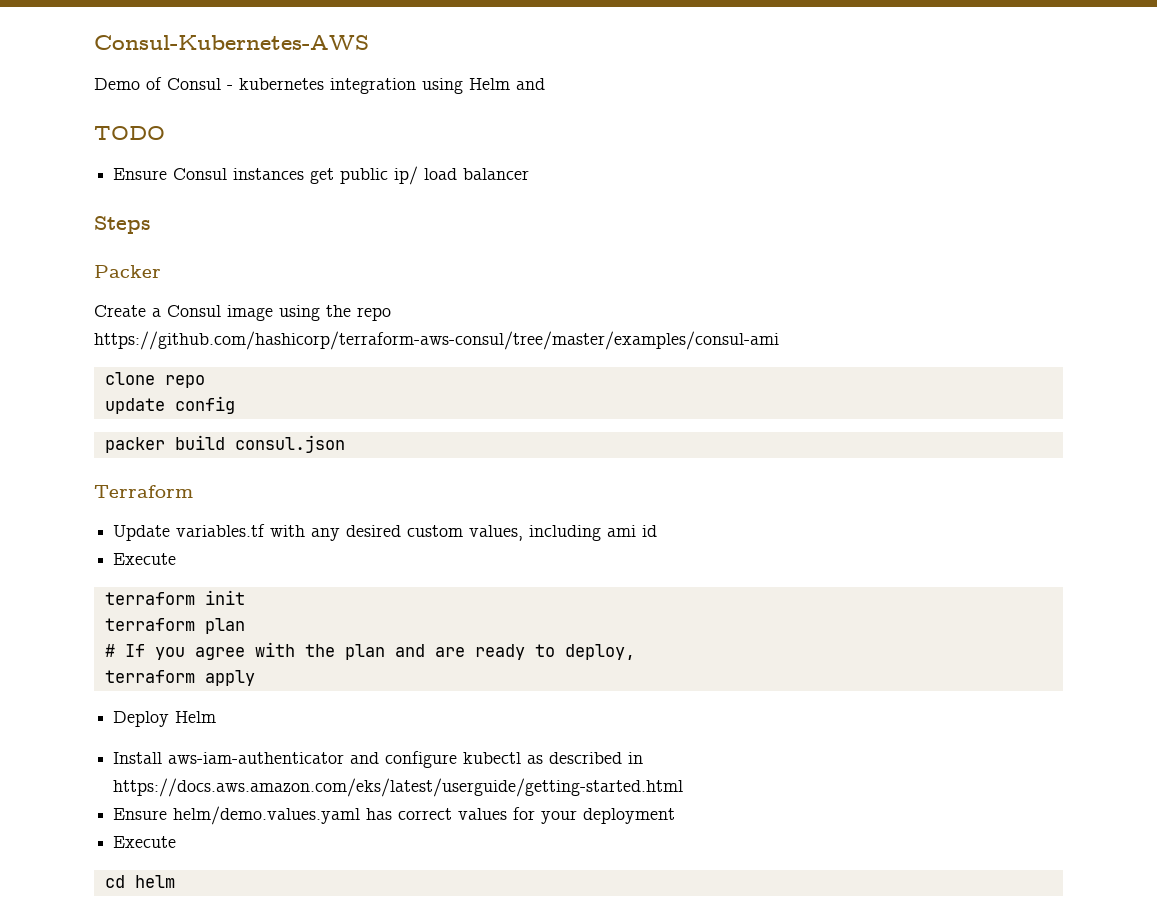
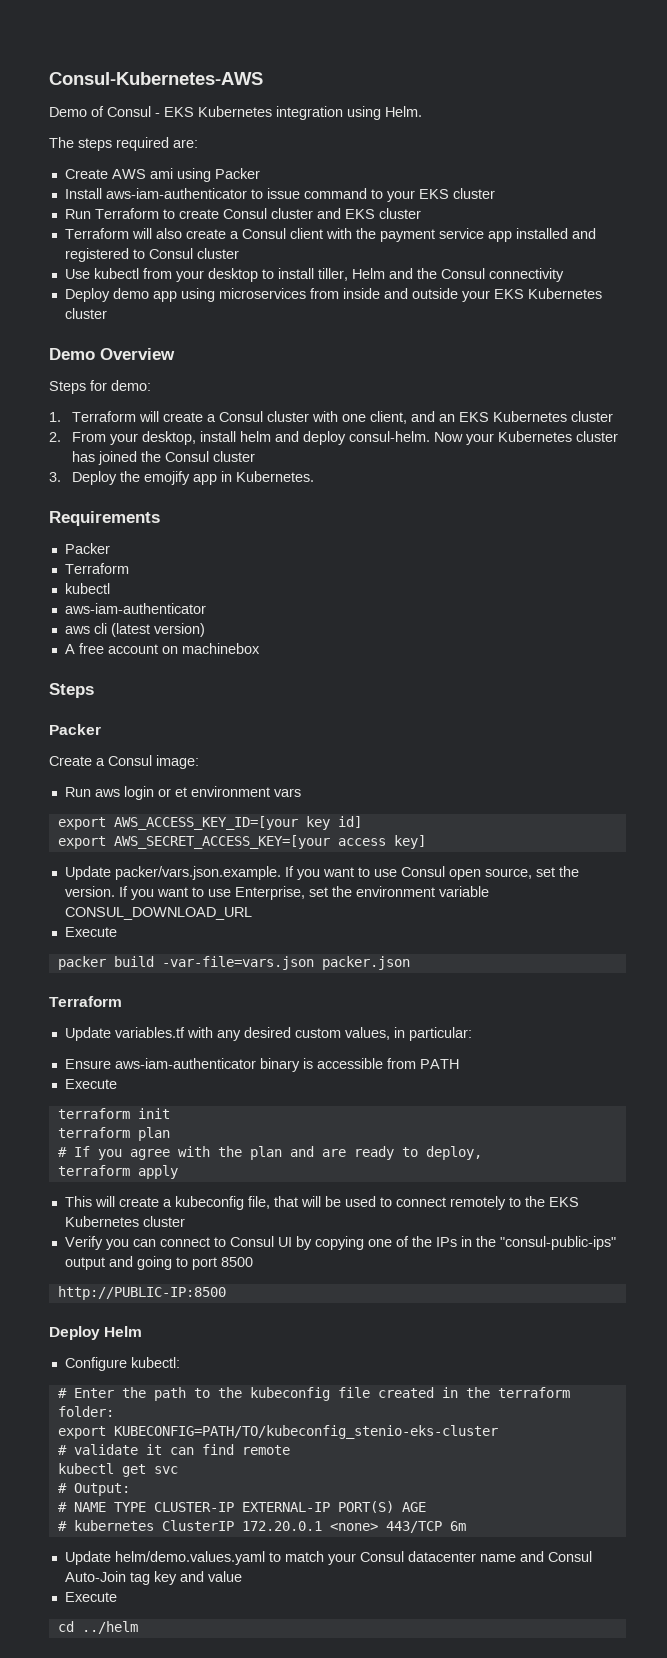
[239,78,545,94] [94,126,165,140] [113,166,530,185] kubernetes integration using Helm and // TODO // Ensure Consul instances get public ip/ load balancer -> [164,106,422,120] [49,137,198,151] [64,168,260,182] [64,188,495,202] [64,208,421,219] [64,228,596,242] [64,248,239,262] [64,268,564,282] [64,288,602,302] [64,308,107,319] [49,348,175,360] [49,380,151,394] [49,411,614,424] [49,431,619,445] [72,451,256,465] [49,471,315,485] [49,511,160,526] [64,543,110,554] [64,563,129,574] [64,583,110,594] [64,603,206,614] [64,623,205,637] [64,643,260,654] EKS Kubernetes integration using Helm. // The steps required are: // Create AWS ami using Packer // Install aws-iam-authenticator to issue command to your EKS cluster // Run Terraform to create Consul cluster and EKS cluster // Terraform will also create a Consul client with the payment service app installed and registered to Consul cluster // Use kubectl from your desktop to install tiller, Helm and the Consul connectivity // Deploy demo app using microservices from inside and outside your EKS Kubernetes cluster // Demo Overview // Steps for demo: // 1. Terraform will create a Consul cluster with one client, and an EKS Kubernetes cluster // 2. From your desktop, install helm and deploy consul-helm. Now your Kubernetes cluster has joined the Consul cluster // 3. Deploy the emojify app in Kubernetes. // Requirements // Packer // Terraform // kubectl // aws-iam-authenticator // aws cli (latest version) // A free account on machinebox
[227,305,391,321] [94,331,779,350] [104,372,205,388] [104,396,235,414] image using the repo https://github.com/hashicorp/terraform-aws-consul/tree/master/examples/consul-ami // clone repo // update config -> [156,755,199,769] [64,786,301,800] [57,816,362,830] [57,835,426,849] [64,866,579,880] [64,886,489,900] [64,907,252,920] [64,927,117,937] image: // Run aws login or et environment vars // export AWS_ACCESS_KEY_ID=[your key id] // export AWS_SECRET_ACCESS_KEY=[your access key] // Update packer/vars.json.example. If you want to use Consul open source, set the version. If you want to use Enterprise, set the environment variable CONSUL_DOWNLOAD_URL // Execute
[234,435,345,453] consul.json -> [161,956,410,970] -var-file=vars.json packer.json
[529,525,658,541] including ami id -> [393,1027,472,1041] [64,1058,459,1072] in particular: // Ensure aws-iam-authenticator binary is accessible from PATH
[113,711,217,727] [113,751,644,768] [113,778,684,797] [113,806,676,825] Deploy Helm // Install aws-iam-authenticator and configure kubectl as described in https://docs.aws.amazon.com/eks/latest/userguide/getting-started.html // Ensure helm/demo.values.yaml has correct values for your deployment -> [64,1196,579,1210] [64,1216,185,1227] [64,1236,616,1250] [64,1256,253,1270] [57,1286,226,1300] [49,1326,143,1340] [64,1357,180,1371] [57,1387,570,1401] [57,1406,114,1417] [57,1425,498,1439] [57,1444,290,1455] [57,1463,178,1477] [57,1483,130,1496] [57,1501,426,1513] [57,1520,466,1533] [64,1551,592,1565] [64,1571,242,1585] This will create a kubeconfig file, that will be used to connect remotely to the EKS Kubernetes cluster // Verify you can connect to Consul UI by copying one of the IPs in the "consul-public-ips" output and going to port 8500 // http://PUBLIC-IP:8500 // Deploy Helm // Configure kubectl: // # Enter the path to the kubeconfig file created in the terraform folder: // export KUBECONFIG=PATH/TO/kubeconfig_stenio-eks-cluster // # validate it can find remote // kubectl get svc // # Output: // # NAME TYPE CLUSTER-IP EXTERNAL-IP PORT(S) AGE // # kubernetes ClusterIP 172.20.0.1 <none> 443/TCP 6m // Update helm/demo.values.yaml to match your Consul datacenter name and Consul Auto-Join tag key and value
[134,875,175,888] helm -> [81,1621,138,1634] ../helm

